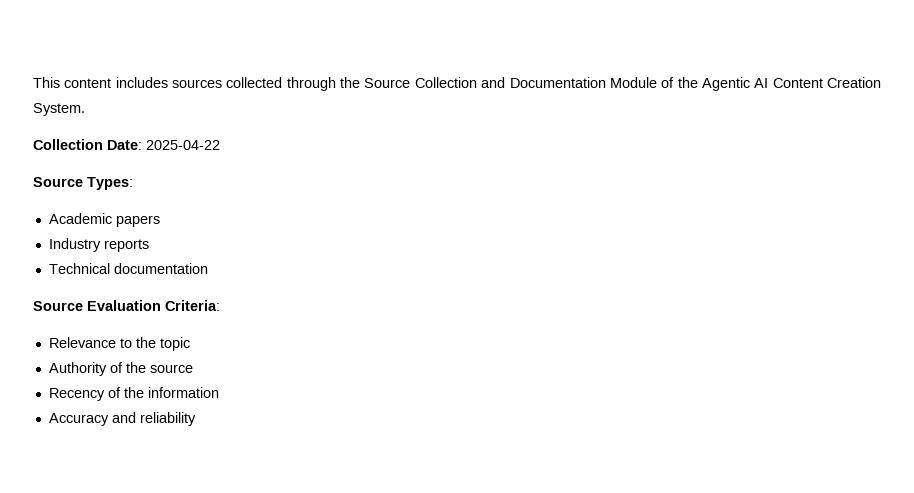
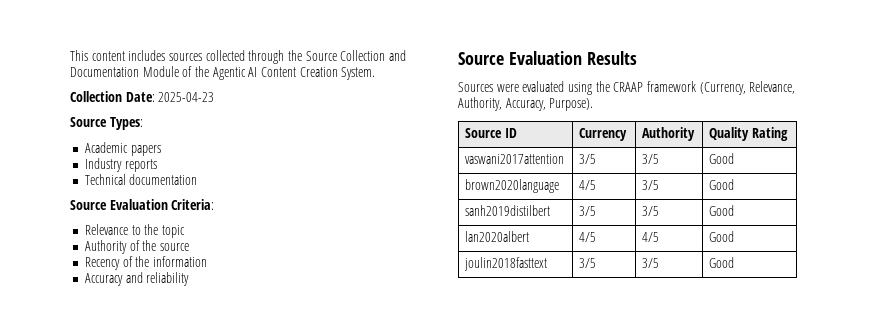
[146,140,220,150] 2025-04-22 -> [158,92,215,102] 2025-04-23
(196, 419) none -> [458,51,637,65] [458,81,796,95] [458,97,594,111] [465,128,517,138] [579,128,628,141] [642,127,696,141] [709,127,788,141] [465,154,565,164] [579,154,597,164] [642,154,660,164] [709,153,735,164] [465,179,560,193] [579,180,597,190] [642,180,660,190] [709,179,735,190] [465,205,551,216] [579,206,597,216] [642,206,660,216] [709,205,735,216] [465,231,530,242] [579,232,597,242] [642,232,660,242] [709,231,735,242] [464,257,548,271] [579,258,597,268] [642,258,660,268] [709,257,735,268] // Source Evaluation Results // Sources were evaluated using the CRAAP framework (Currency, Relevance, Authority, Accuracy, Purpose). // Source ID | Currency | Authority | Quality Rating // vaswani2017attention | 3/5 | 3/5 | Good // brown2020language | 4/5 | 3/5 | Good // sanh2019distilbert | 3/5 | 3/5 | Good // lan2020albert | 4/5 | 4/5 | Good // joulin2018fasttext | 3/5 | 3/5 | Good

